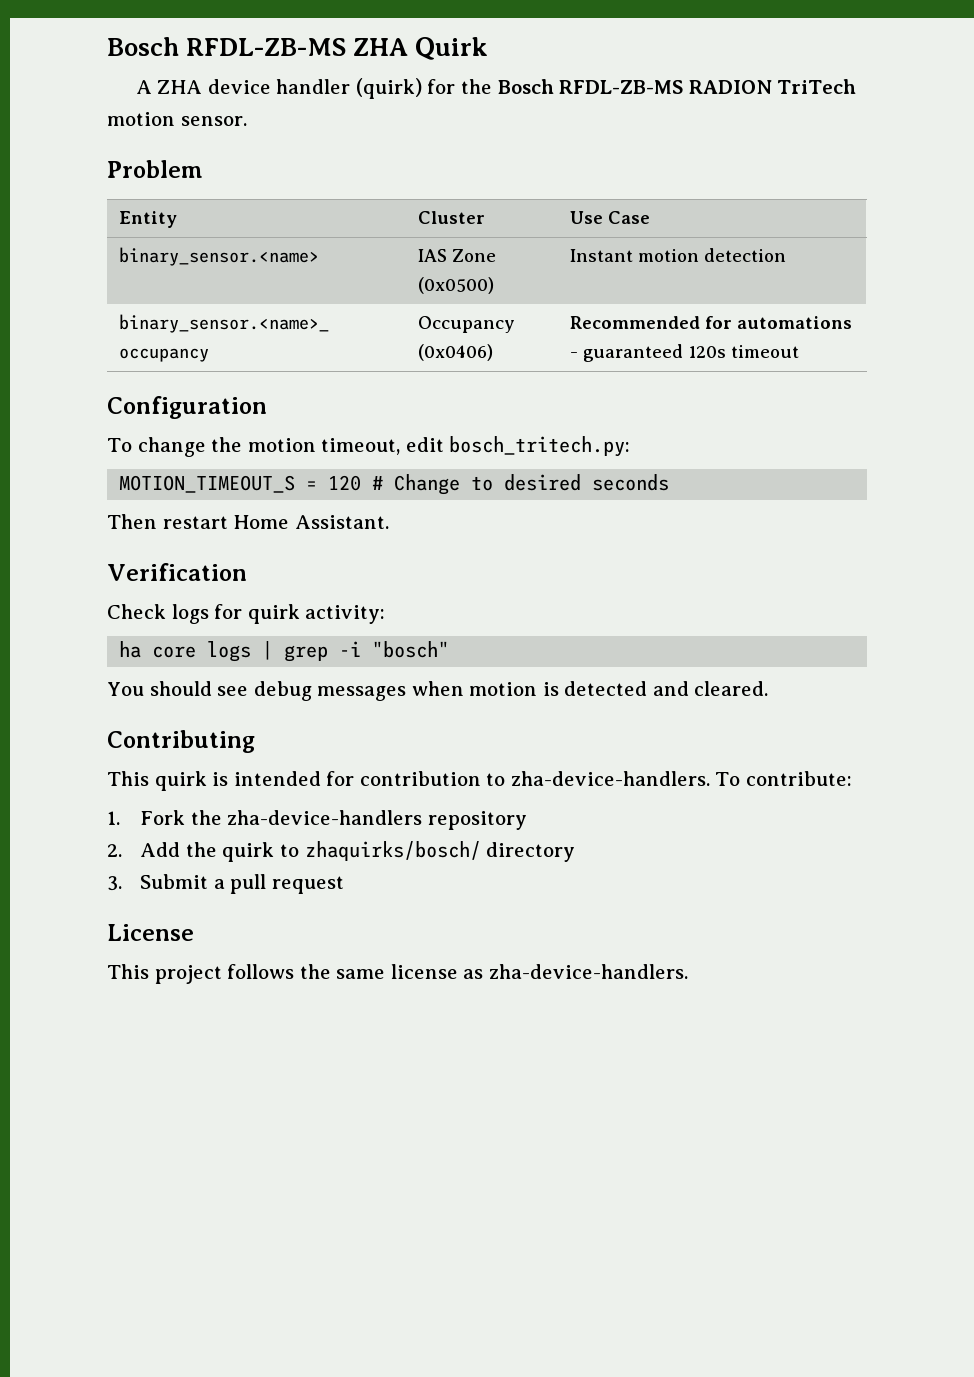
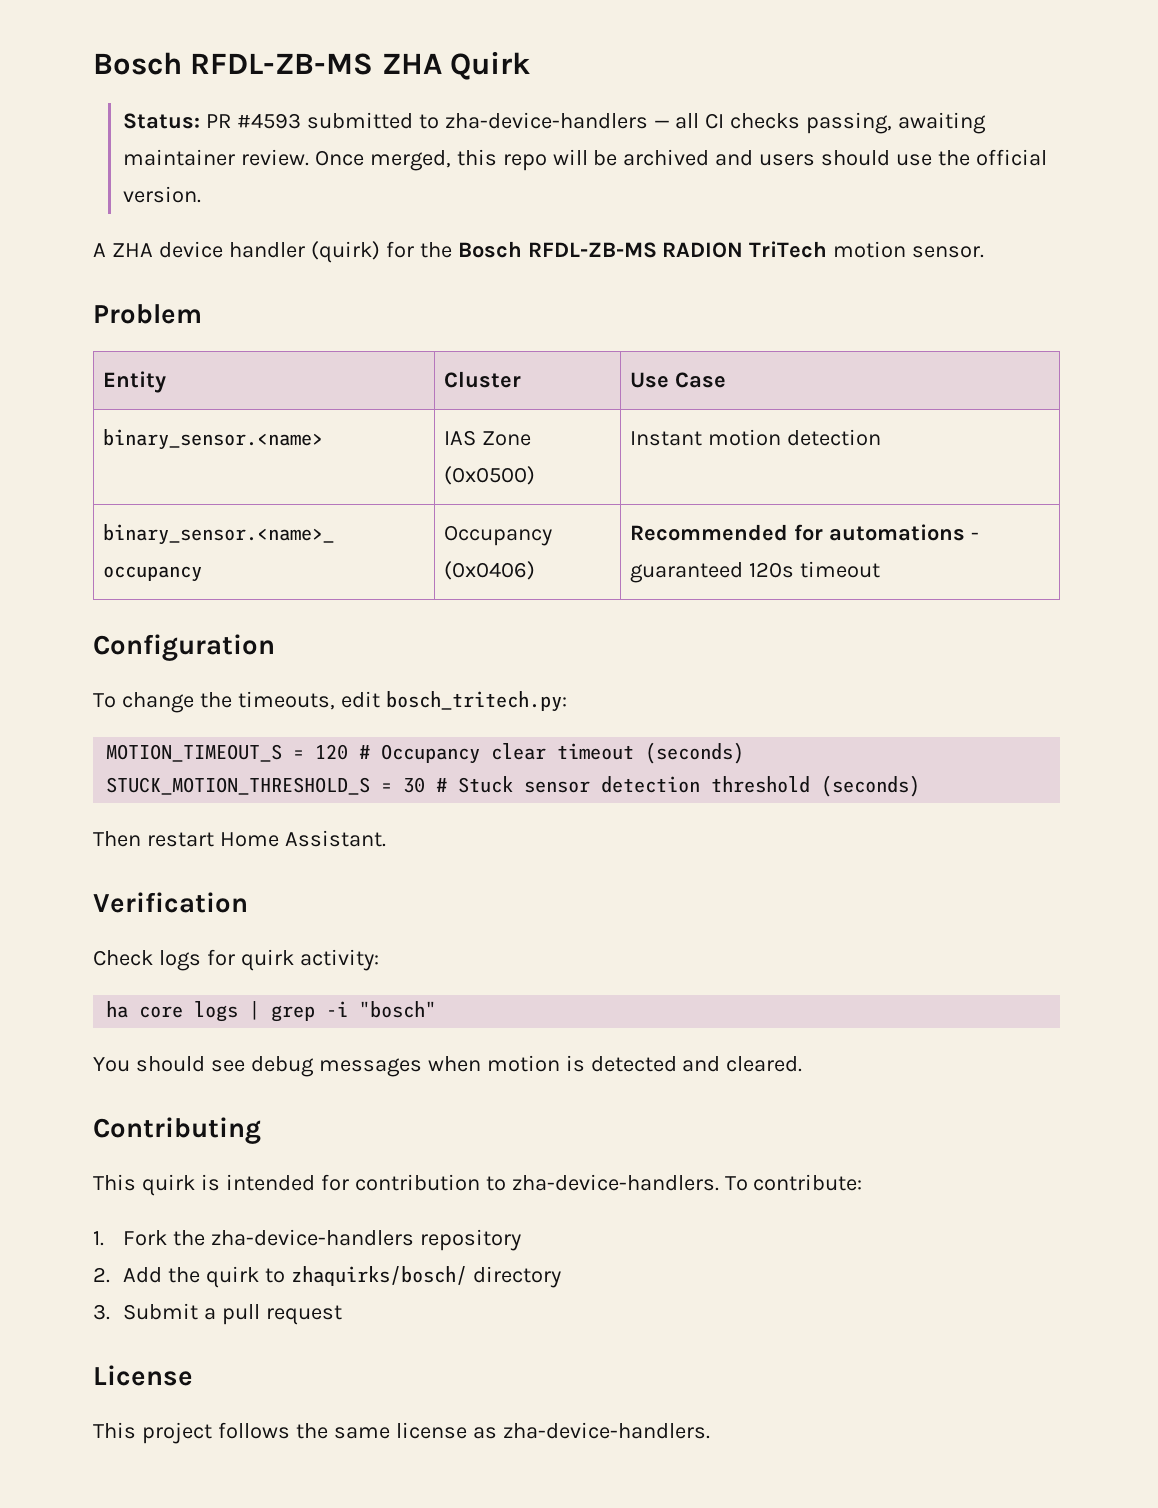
(489, 48) none -> [122,112,987,134] [122,149,1048,171] [122,186,201,203] // Status: PR #4593 submitted to zha-device-handlers — all CI checks passing, awaiting maintainer review. Once merged, this repo will be archived and users should use the official version.
[247,438,401,455] motion timeout, -> [237,691,335,710] timeouts,
[394,474,670,495] Change to desired seconds -> [381,742,745,764] [106,775,921,797] Occupancy clear timeout (seconds) // STUCK_MOTION_THRESHOLD_S = 30 # Stuck sensor detection threshold (seconds)

